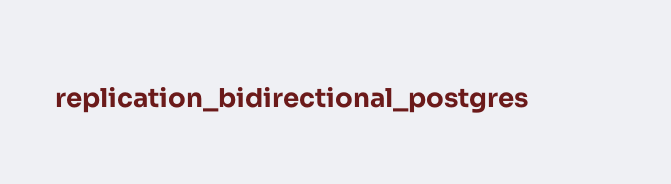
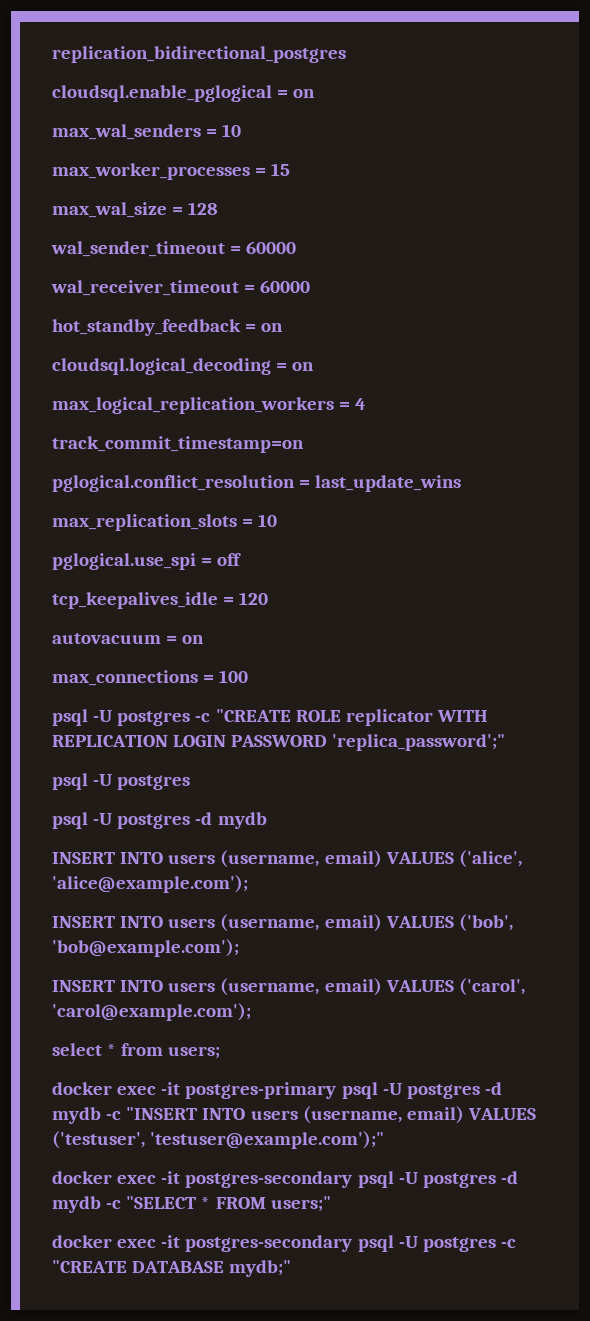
(528, 100) none -> [52,85,316,102] [52,124,242,140] [52,163,291,180] [52,202,219,218] [51,241,297,257] [51,280,311,296] [52,319,284,336] [52,358,315,375] [52,397,367,414] [52,436,304,453] [52,475,462,492] [52,514,278,531] [52,553,242,570] [52,592,269,609] [52,633,205,644] [52,670,249,686] [52,709,488,726] [52,734,506,751] [52,773,191,790] [52,812,267,829] [52,850,522,868] [52,875,248,893] [52,914,513,932] [52,939,239,957] [52,978,525,996] [52,1003,251,1021] [52,1043,221,1059] [52,1082,502,1099] [52,1106,536,1124] [52,1131,385,1149] [52,1171,518,1188] [52,1196,331,1213] [52,1235,516,1252] [52,1260,292,1277] // cloudsql.enable_pglogical = on // max_wal_senders = 10 // max_worker_processes = 15 // max_wal_size = 128 // wal_sender_timeout = 60000 // wal_receiver_timeout = 60000 // hot_standby_feedback = on // cloudsql.logical_decoding = on // max_logical_replication_workers = 4 // track_commit_timestamp=on // pglogical.conflict_resolution = last_update_wins // max_replication_slots = 10 // pglogical.use_spi = off // tcp_keepalives_idle = 120 // autovacuum = on // max_connections = 100 // psql -U postgres -c "CREATE ROLE replicator WITH REPLICATION LOGIN PASSWORD 'replica_password';" // psql -U postgres // psql -U postgres -d mydb // INSERT INTO users (username, email) VALUES ('alice', 'alice@example.com'); // INSERT INTO users (username, email) VALUES ('bob', 'bob@example.com'); // INSERT INTO users (username, email) VALUES ('carol', 'carol@example.com'); // select * from users; // docker exec -it postgres-primary psql -U postgres -d mydb -c "INSERT INTO users (username, email) VALUES ('testuser', 'testuser@example.com');" // docker exec -it postgres-secondary psql -U postgres -d mydb -c "SELECT * FROM users;" // docker exec -it postgres-secondary psql -U postgres -c "CREATE DATABASE mydb;"

